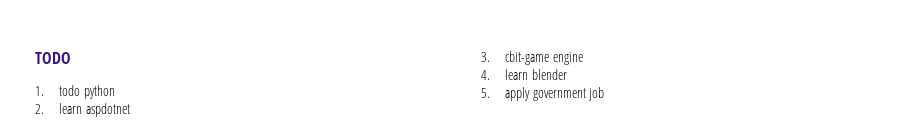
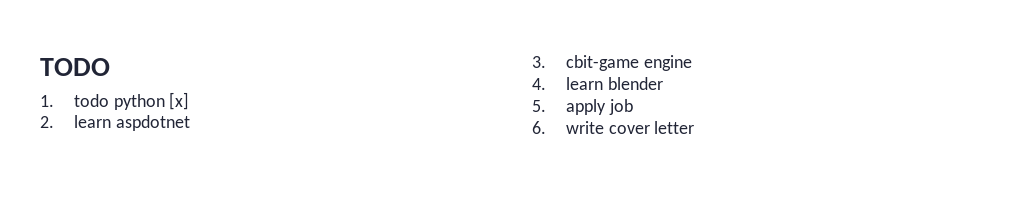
(115, 92) none -> [169,92,190,110] [x]
[532,88,586,101] government -> (606, 107) none
(605, 94) none -> [532,121,695,134] // 6. write cover letter

